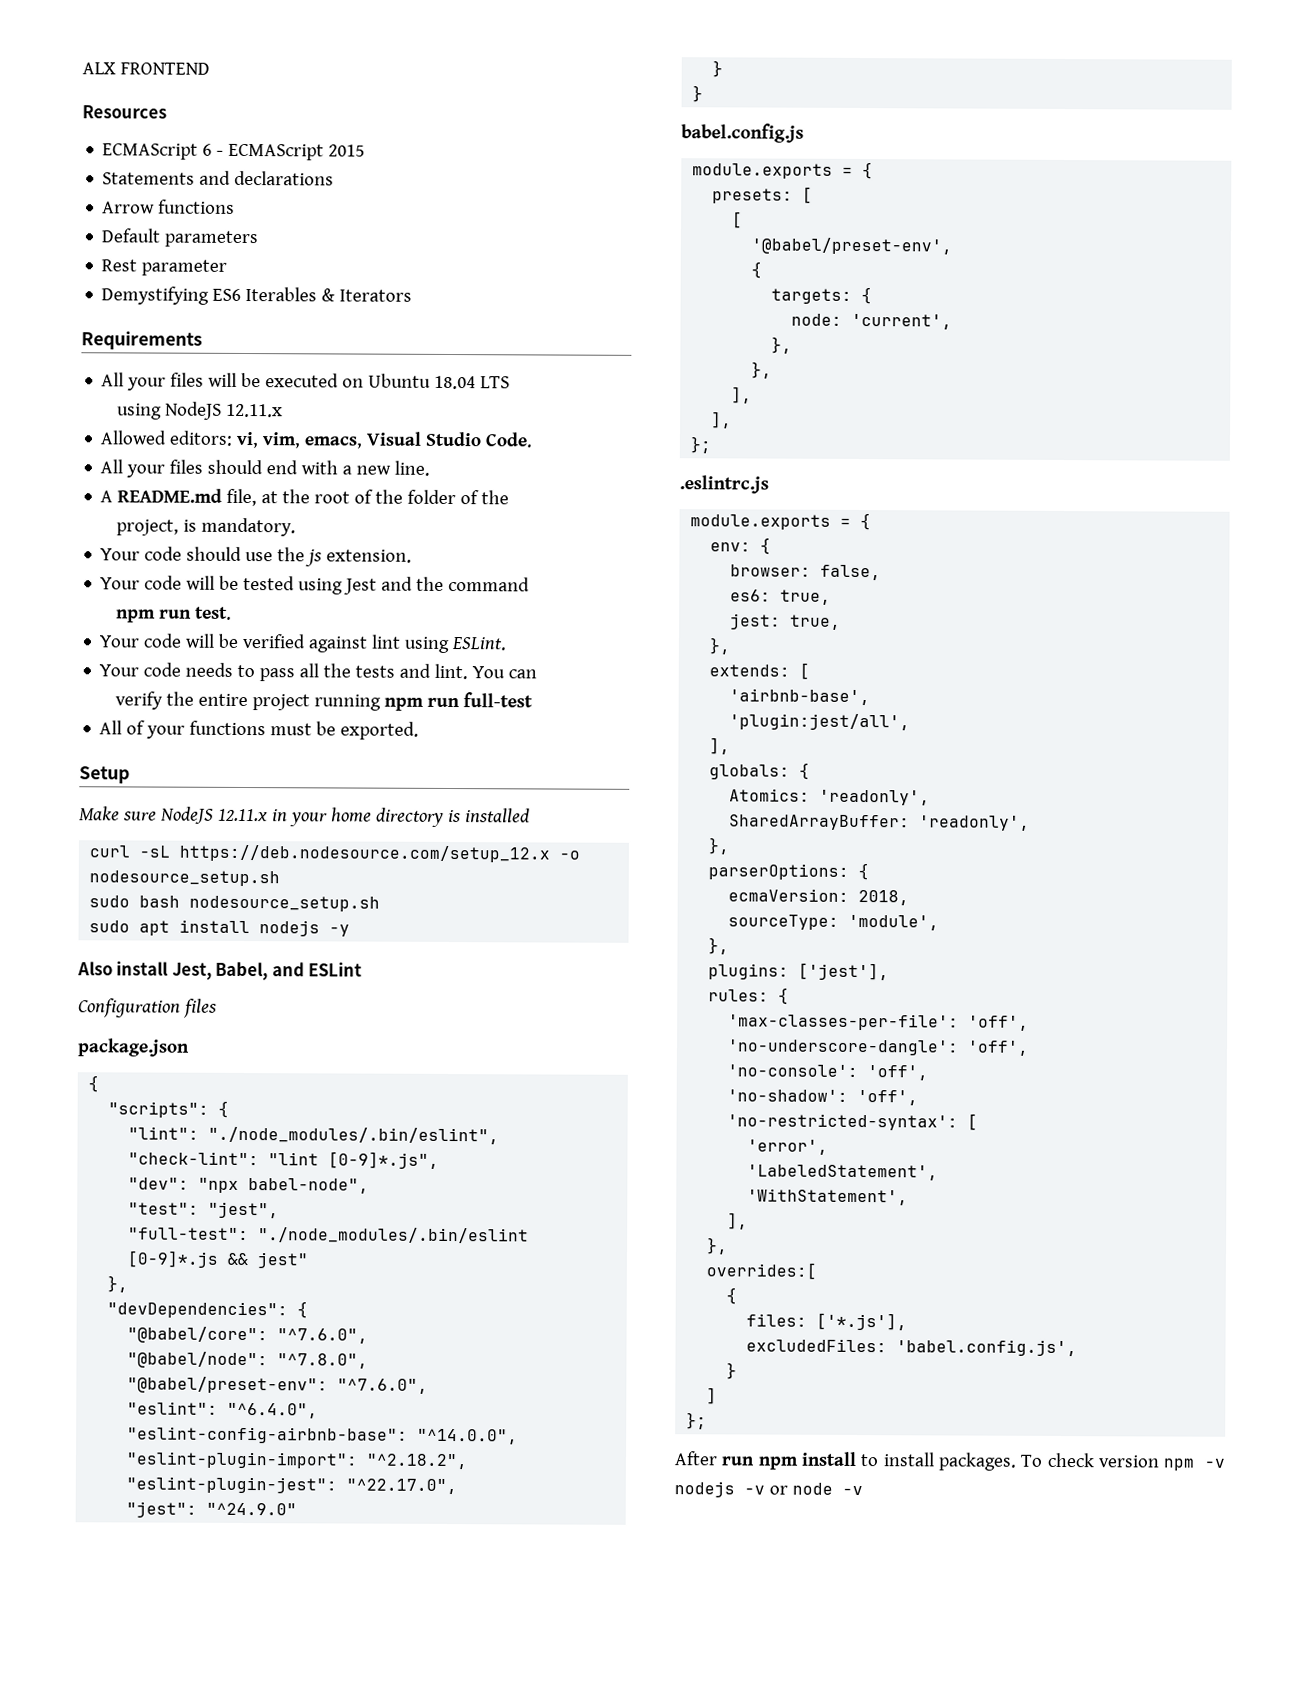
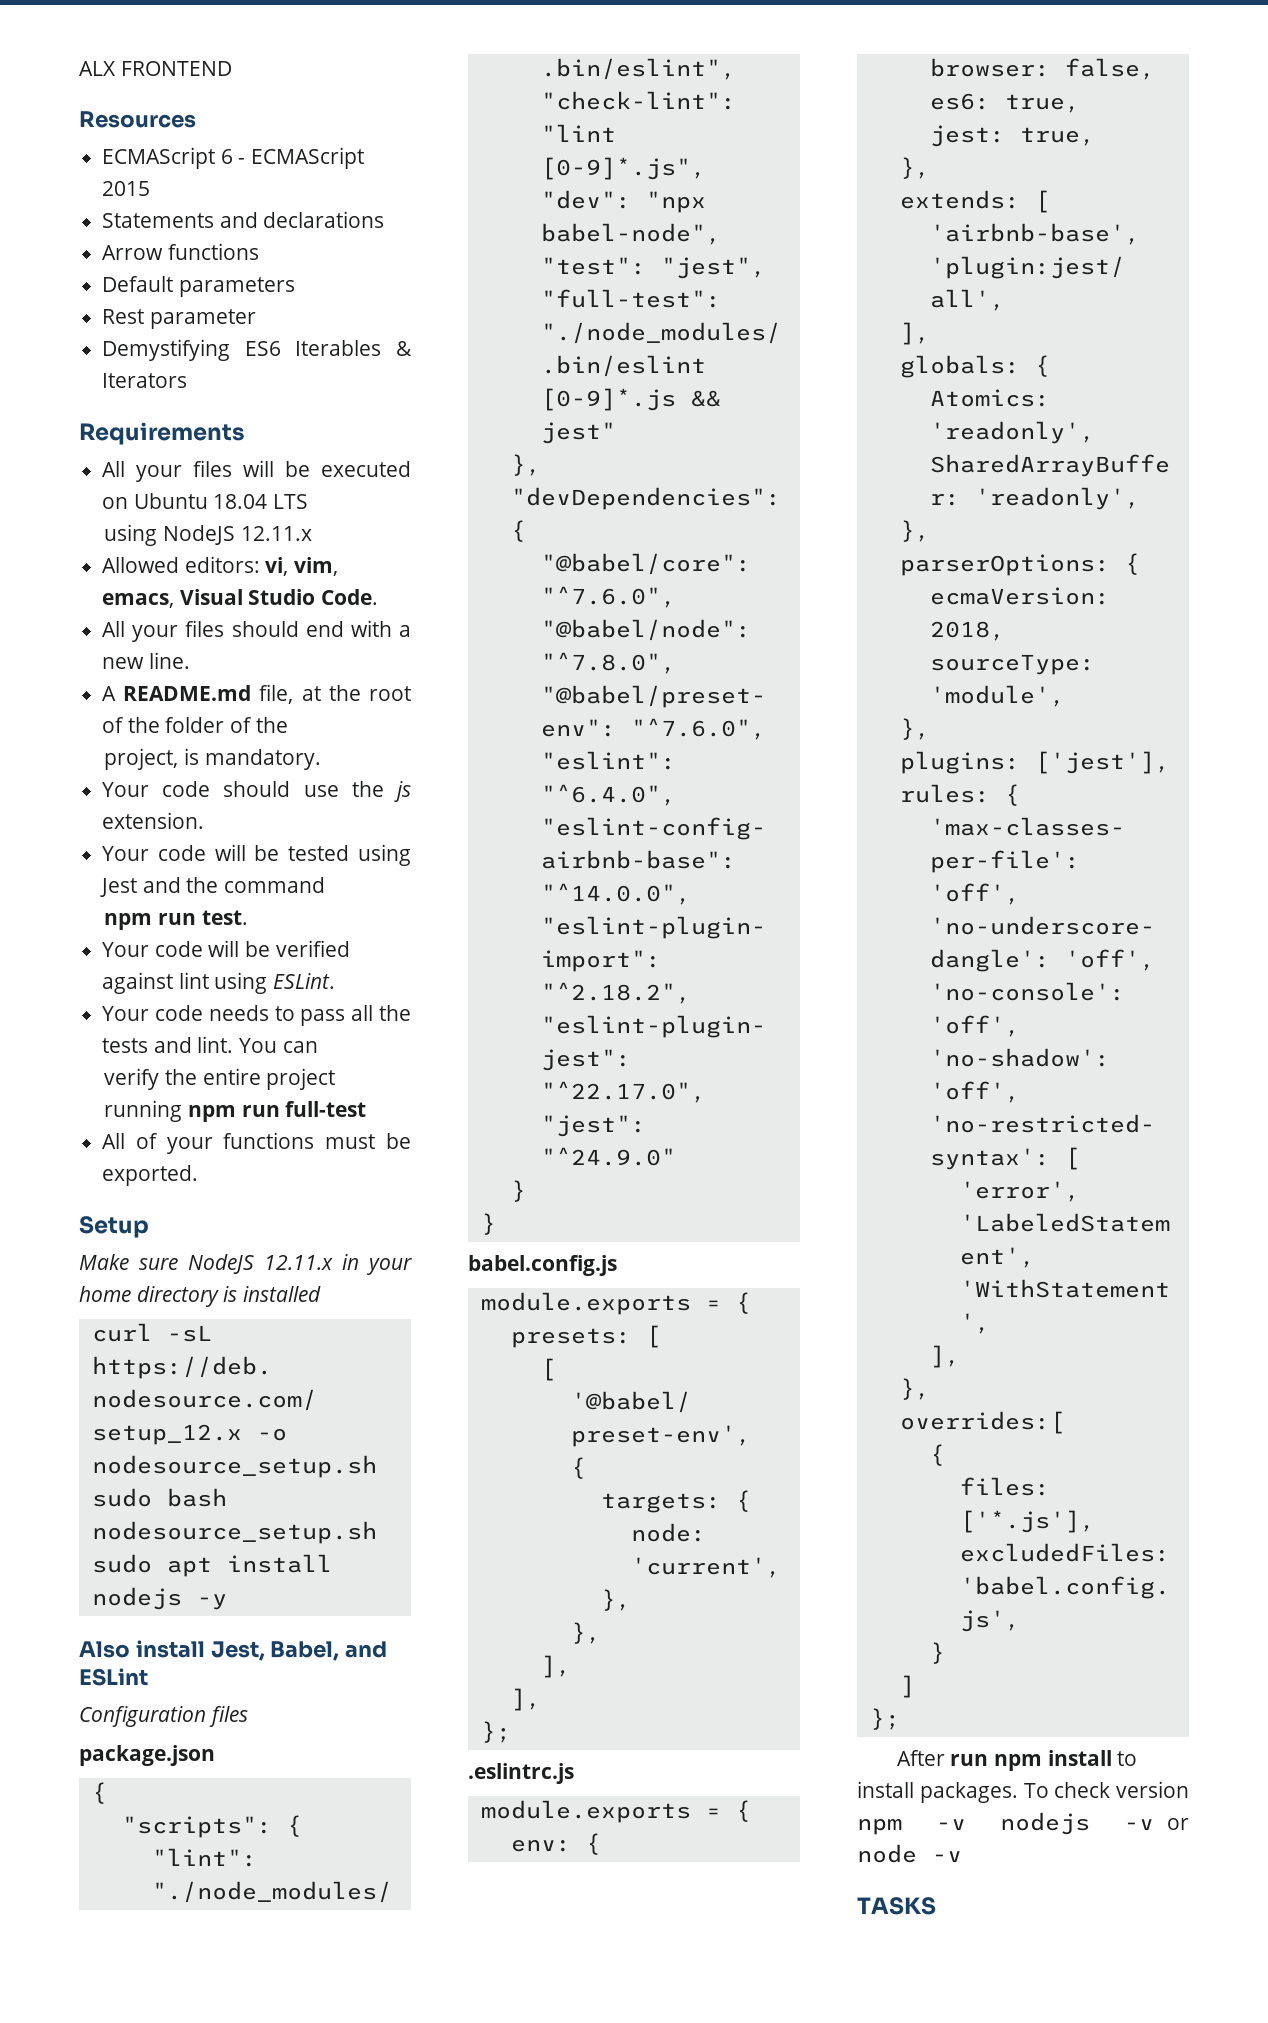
(863, 1490) none -> [857,1897,936,1915] // TASKS

